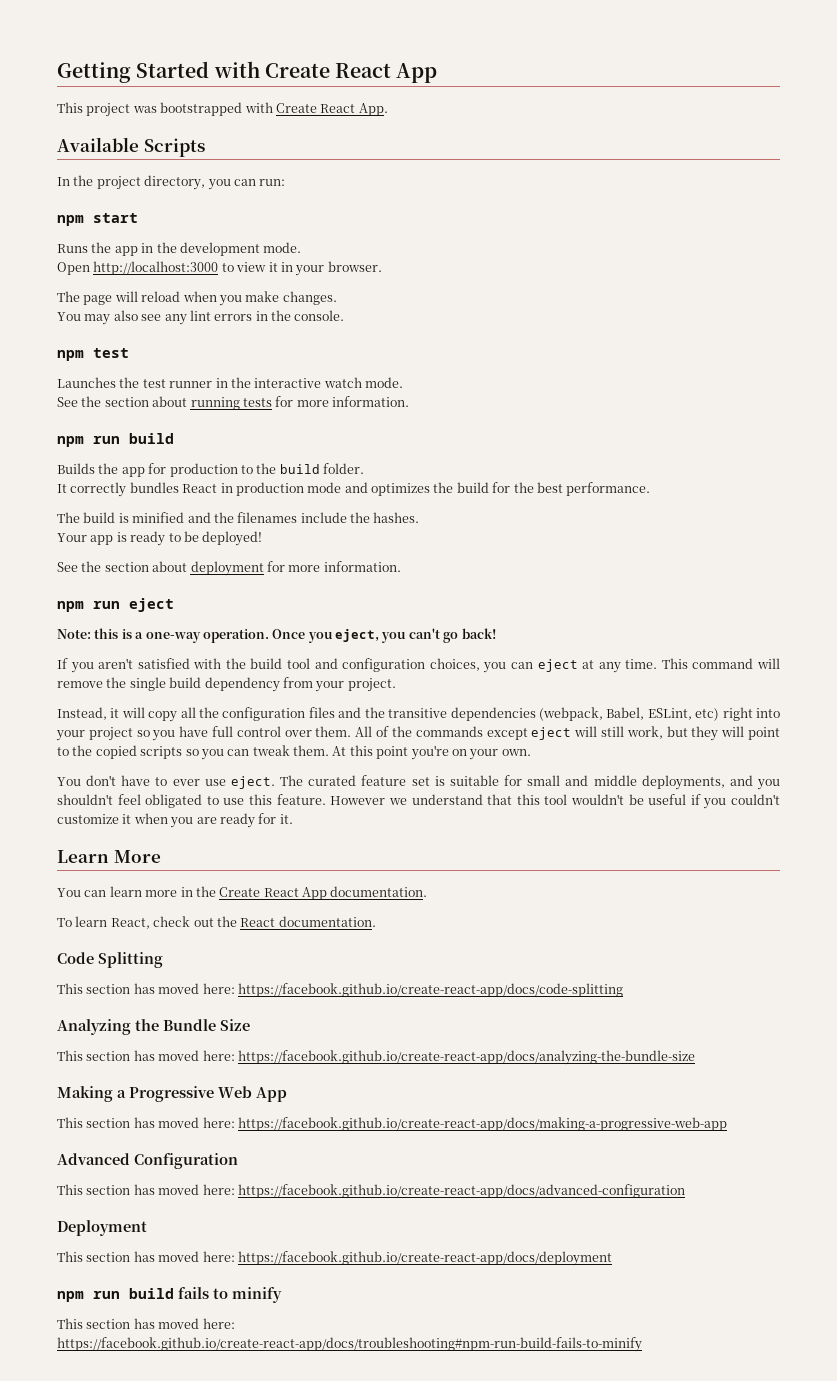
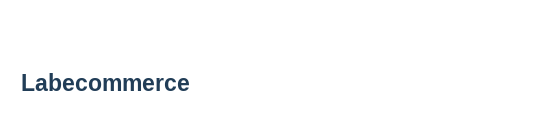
[57,61,438,83] [57,102,388,117] [57,137,205,157] [57,175,286,190] [57,213,138,226] [57,242,302,256] [57,261,382,276] [57,291,337,306] [57,310,345,325] [57,348,129,361] [57,377,403,388] [57,396,409,410] [57,433,174,447] [57,463,364,477] [57,482,651,497] [57,512,420,523] [57,531,263,546] [57,561,401,576] [57,598,174,612] [57,628,496,643] [57,658,780,673] [57,677,396,692] [57,707,780,722] [56,726,781,741] [57,745,531,760] [57,775,780,790] [57,794,780,809] [57,813,293,828] [57,850,161,863] [57,886,428,900] [57,916,376,929] [57,952,163,968] [57,983,623,997] [57,1019,250,1035] [57,1050,695,1065] [57,1086,287,1102] [57,1117,727,1131] [57,1153,238,1169] [57,1184,685,1198] [57,1220,147,1236] [57,1251,612,1266] [57,1287,282,1303] [57,1318,235,1329] [57,1337,642,1352] Getting Started with Create React App // This project was bootstrapped with Create React App. // Available Scripts // In the project directory, you can run: // npm start // Runs the app in the development mode. // Open http://localhost:3000 to view it in your browser. // The page will reload when you make changes. // You may also see any lint errors in the console. // npm test // Launches the test runner in the interactive watch mode. // See the section about running tests for more information. // npm run build // Builds the app for production to the build folder. // It correctly bundles React in production mode and optimizes the build for the best performance. // The build is minified and the filenames include the hashes. // Your app is ready to be deployed! // See the section about deployment for more information. // npm run eject // Note: this is a one-way operation. Once you eject, you can't go back! // If you aren't satisfied with the build tool and configuration choices, you can eject at any time. This command will remove the single build dependency from your project. // Instead, it will copy all the configuration files and the transitive dependencies (webpack, Babel, ESLint, etc) right into your project so you have full control over them. All of the commands except eject will still work, but they will point to the copied scripts so you can tweak them. At this point you're on your own. // You don't have to ever use eject. The curated feature set is suitable for small and middle deployments, and you shouldn't feel obligated to use this feature. However we understand that this tool wouldn't be useful if you couldn't customize it when you are ready for it. // Learn More // You can learn more in the Create React App documentation. // To learn React, check out the React documentation. // Code Splitting // This section has moved here: https://facebook.github.io/create-react-app/docs/code-splitting // Analyzing the Bundle Size // This section has moved here: https://facebook.github.io/create-react-app/docs/analyzing-the-bundle-size // Making a Progressive Web App // This section has moved here: https://facebook.github.io/create-react-app/docs/making-a-progressive-web-app // Advanced Configuration // This section has moved here: https://facebook.github.io/create-react-app/docs/advanced-configuration // Deployment // This section has moved here: https://facebook.github.io/create-react-app/docs/deployment // npm run build fails to minify // This section has moved here: https://facebook.github.io/create-react-app/docs/troubleshooting#npm-run-build-fails-to-minify -> [21,73,190,91] Labecommerce

